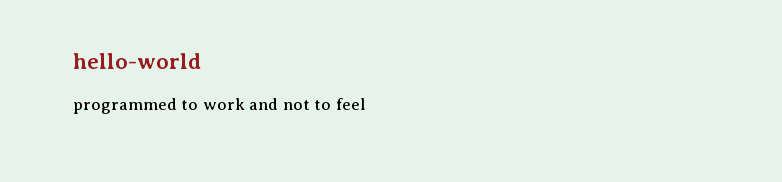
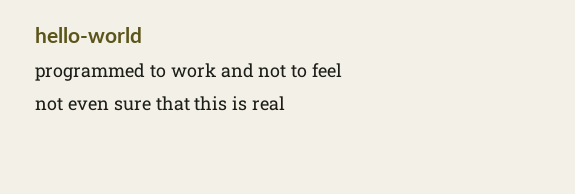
(365, 104) none -> [35,96,286,111] // not even sure that this is real

